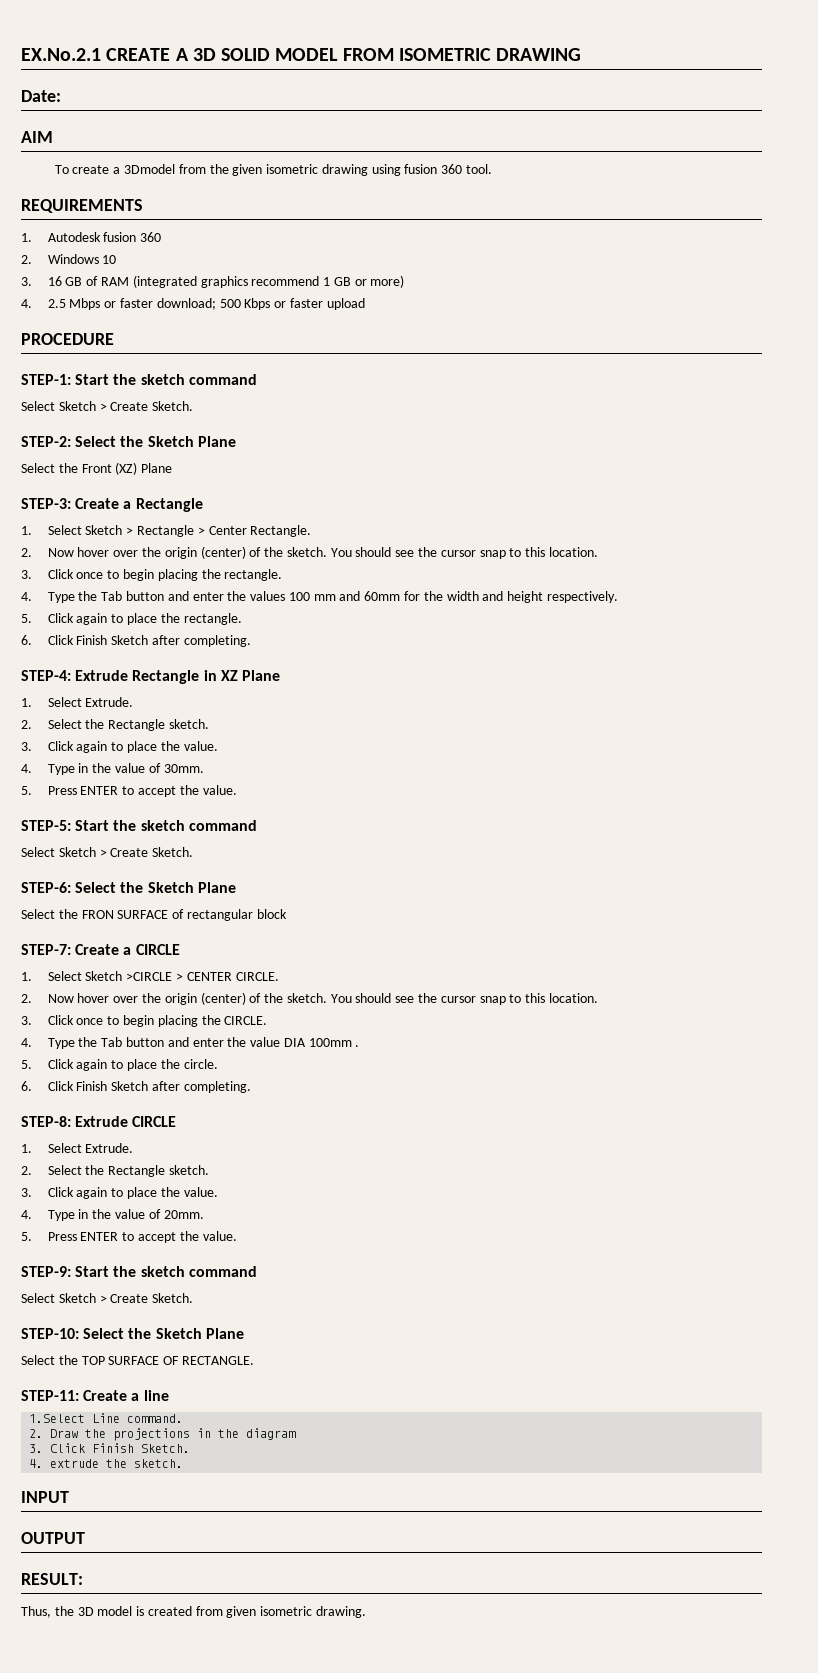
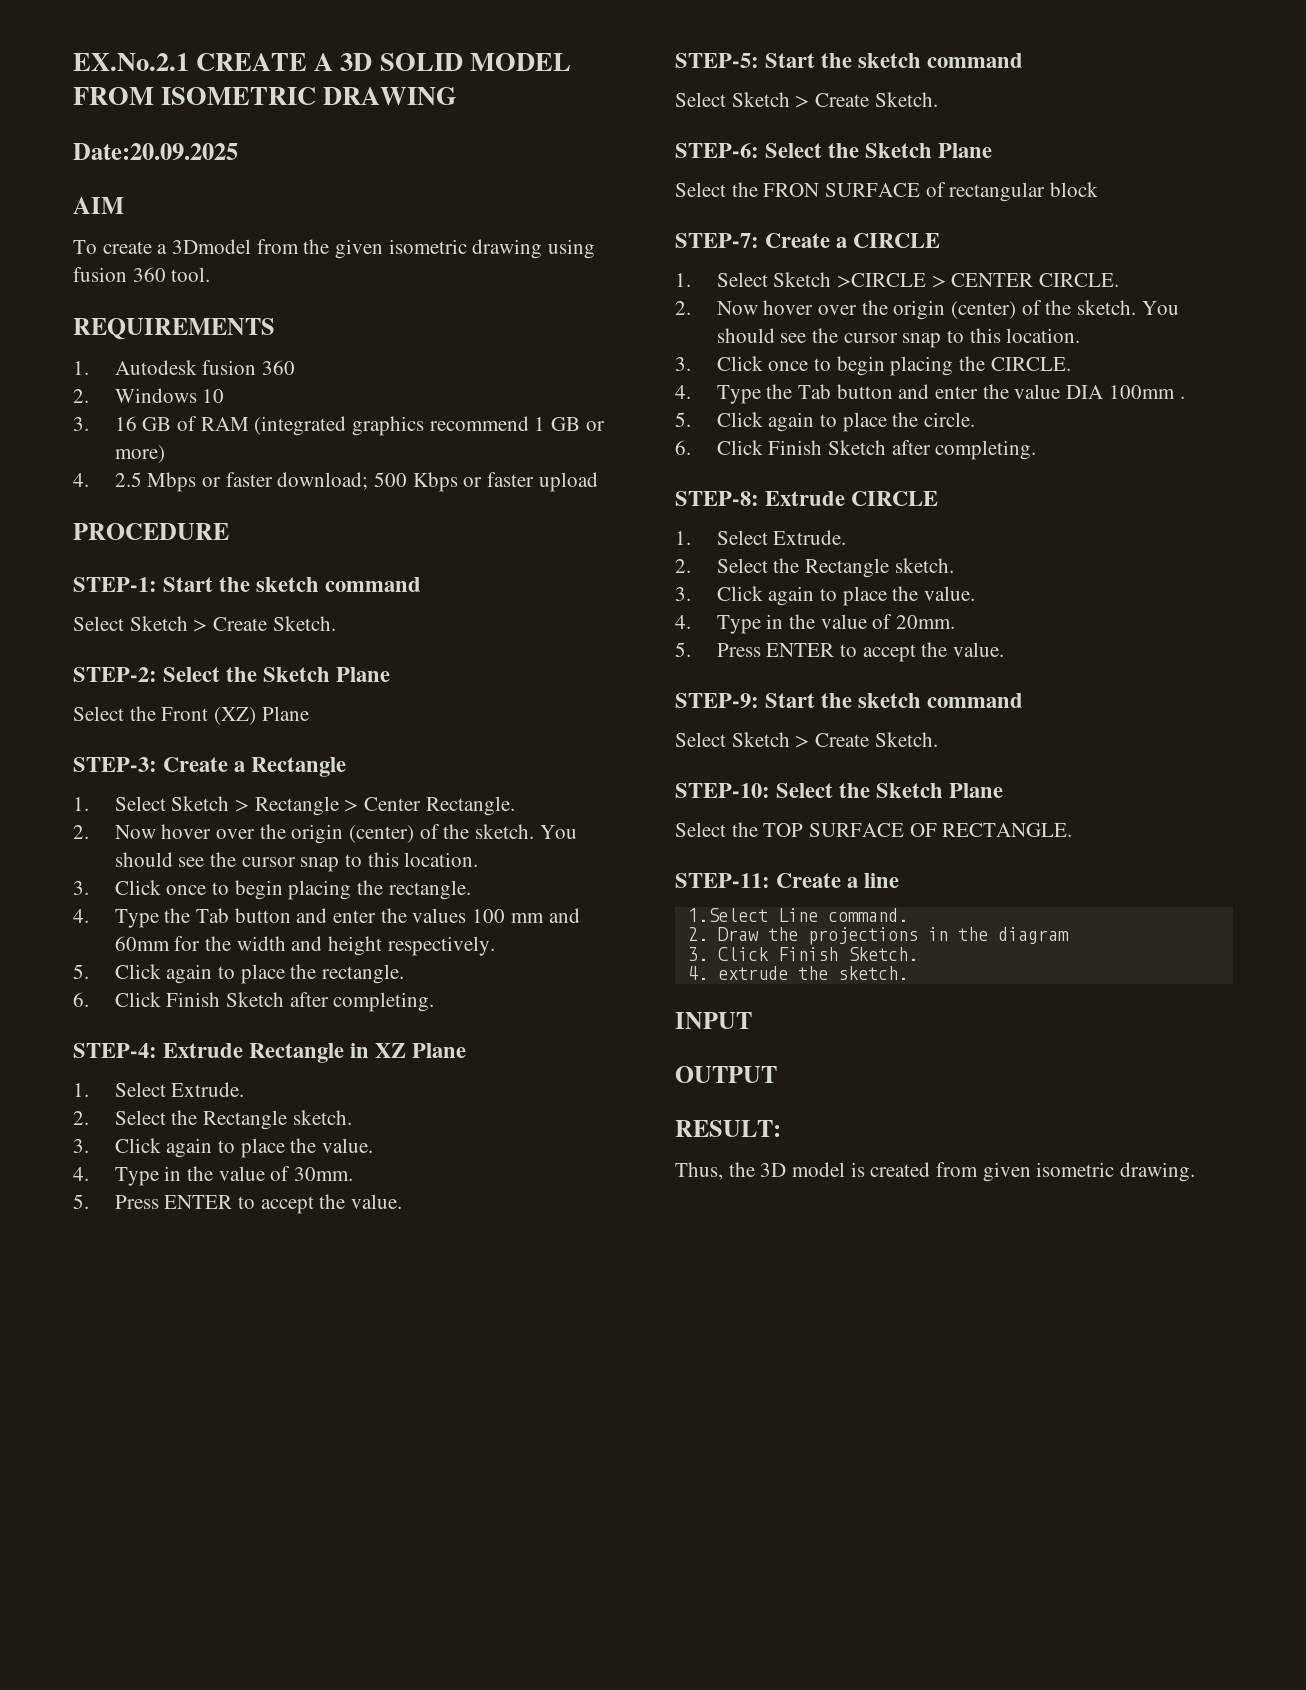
[21,90,61,102] Date: -> [73,143,238,160] Date:20.09.2025

